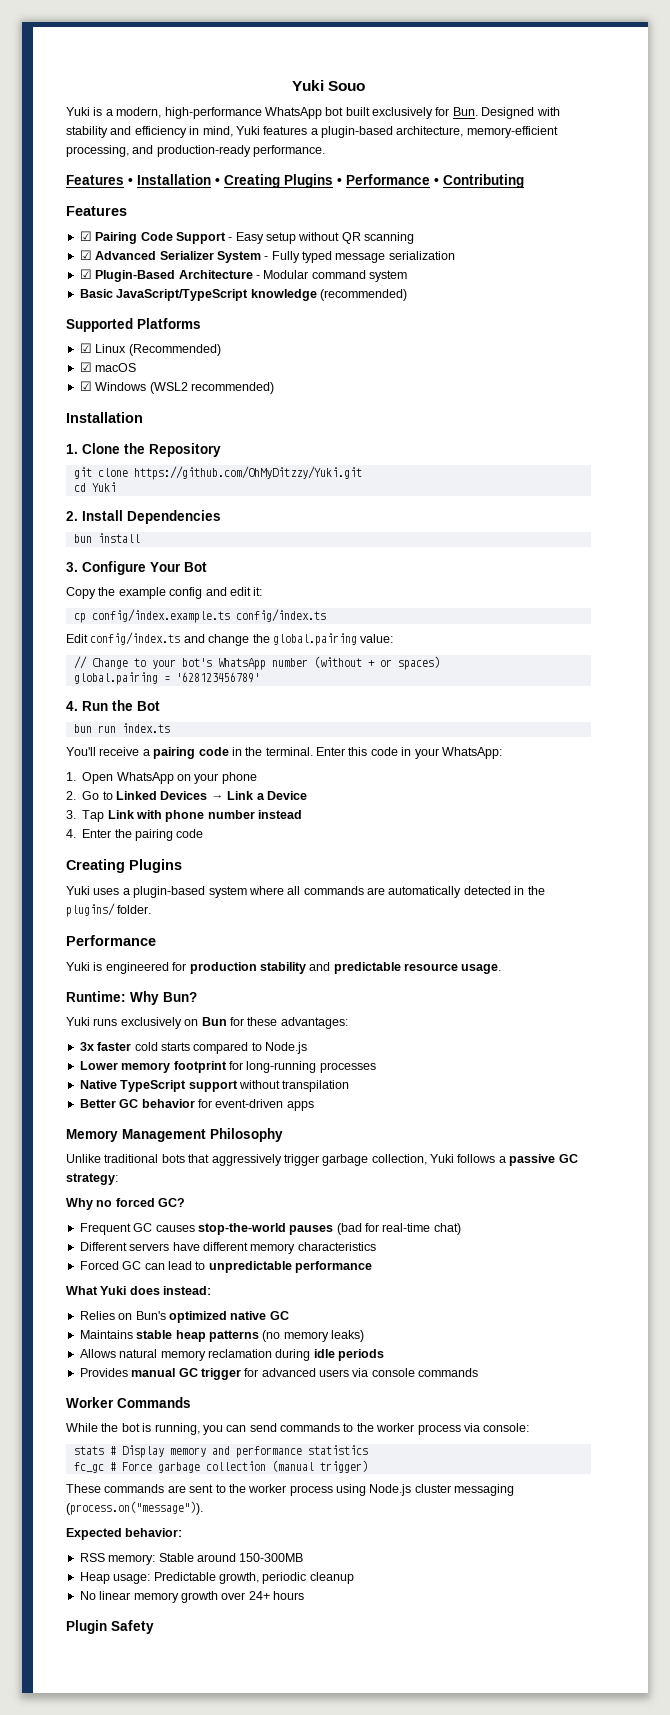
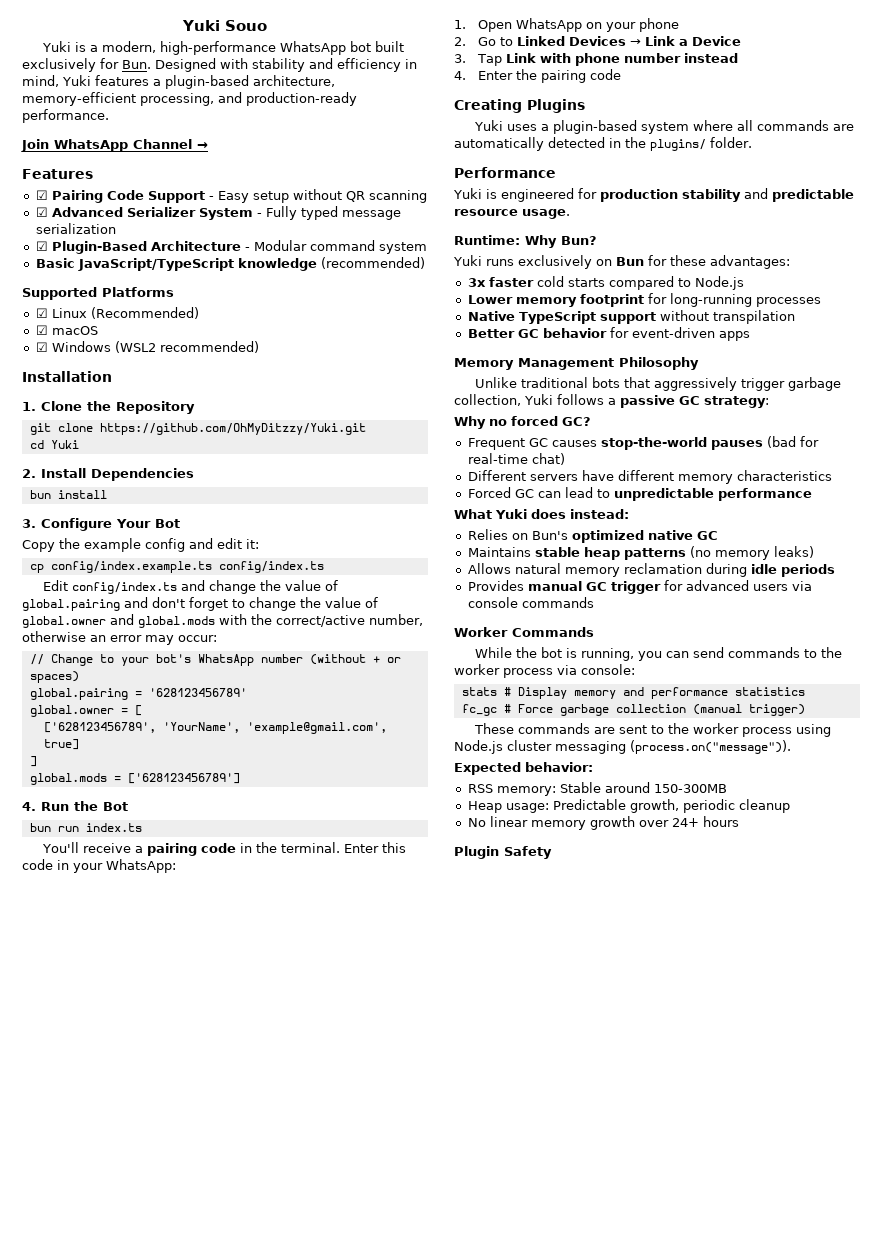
[66,174,524,188] Features • Installation • Creating Plugins • Performance • Contributing -> [21,139,208,152] Join WhatsApp Channel →
[272,633,394,646] global.pairing value: -> [285,580,339,591] [22,597,378,611] [22,614,423,628] [22,631,217,645] value of global.pairing and don't forget to change the value of global.owner and global.mods with the correct/active number, otherwise an error may occur:
(260, 677) none -> [29,705,142,717] [43,722,387,734] [43,739,79,750] [29,756,37,767] [29,773,240,785] // global.owner = [ // ['628123456789', 'YourName', 'example@gmail.com', true] // ] // global.mods = ['628123456789']

